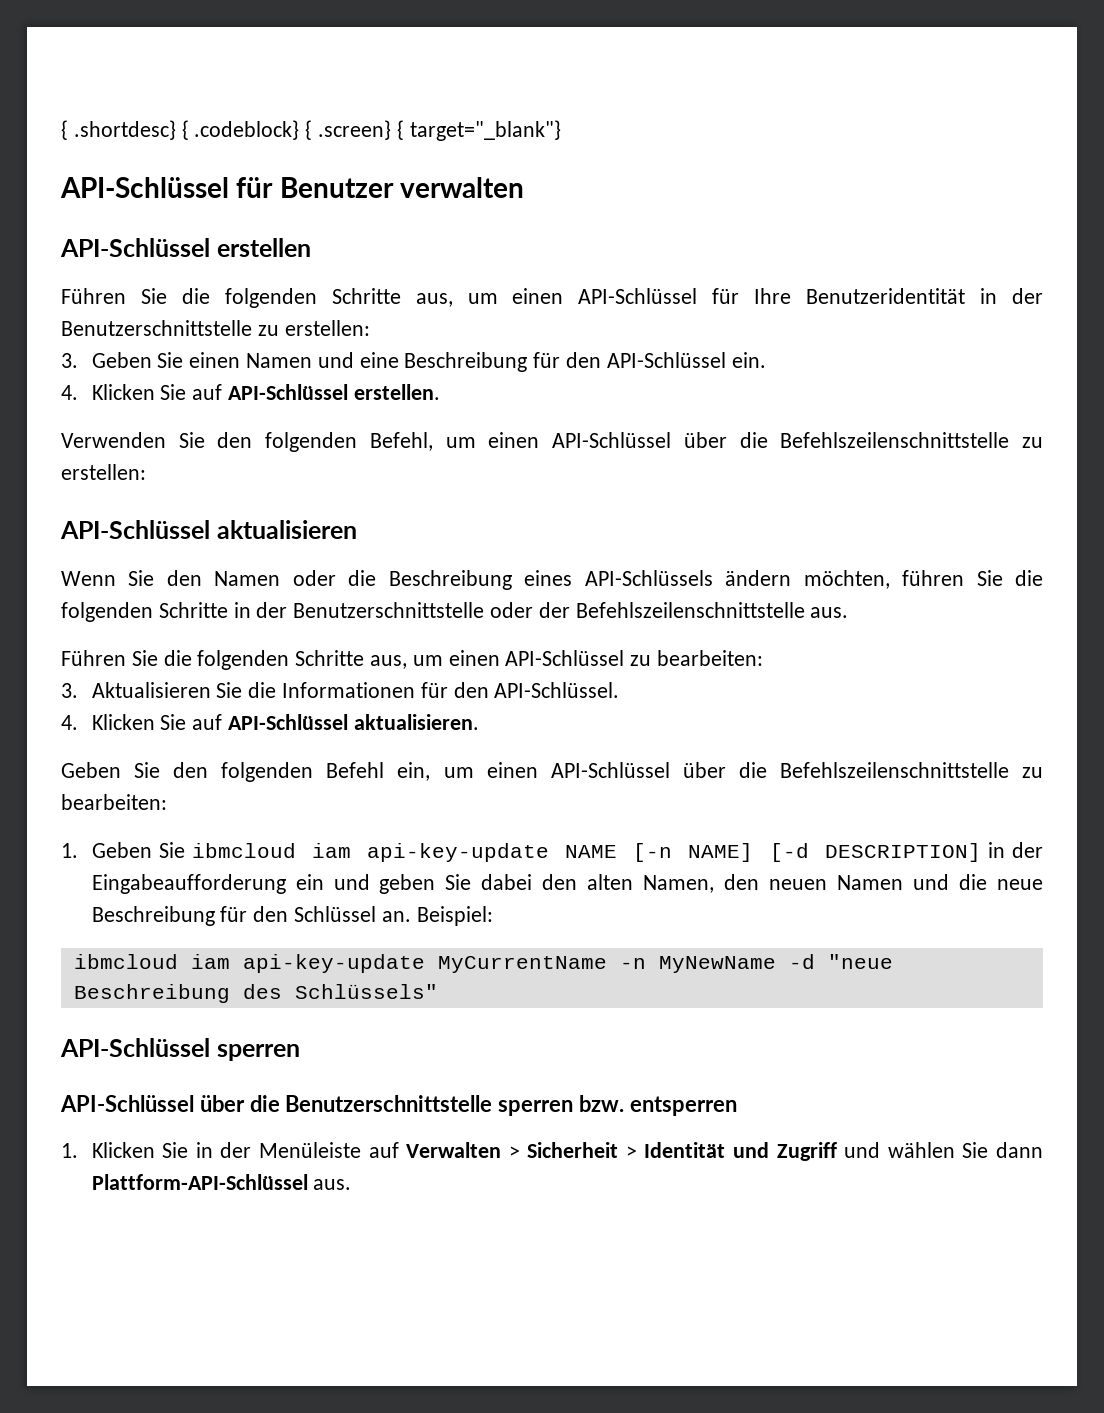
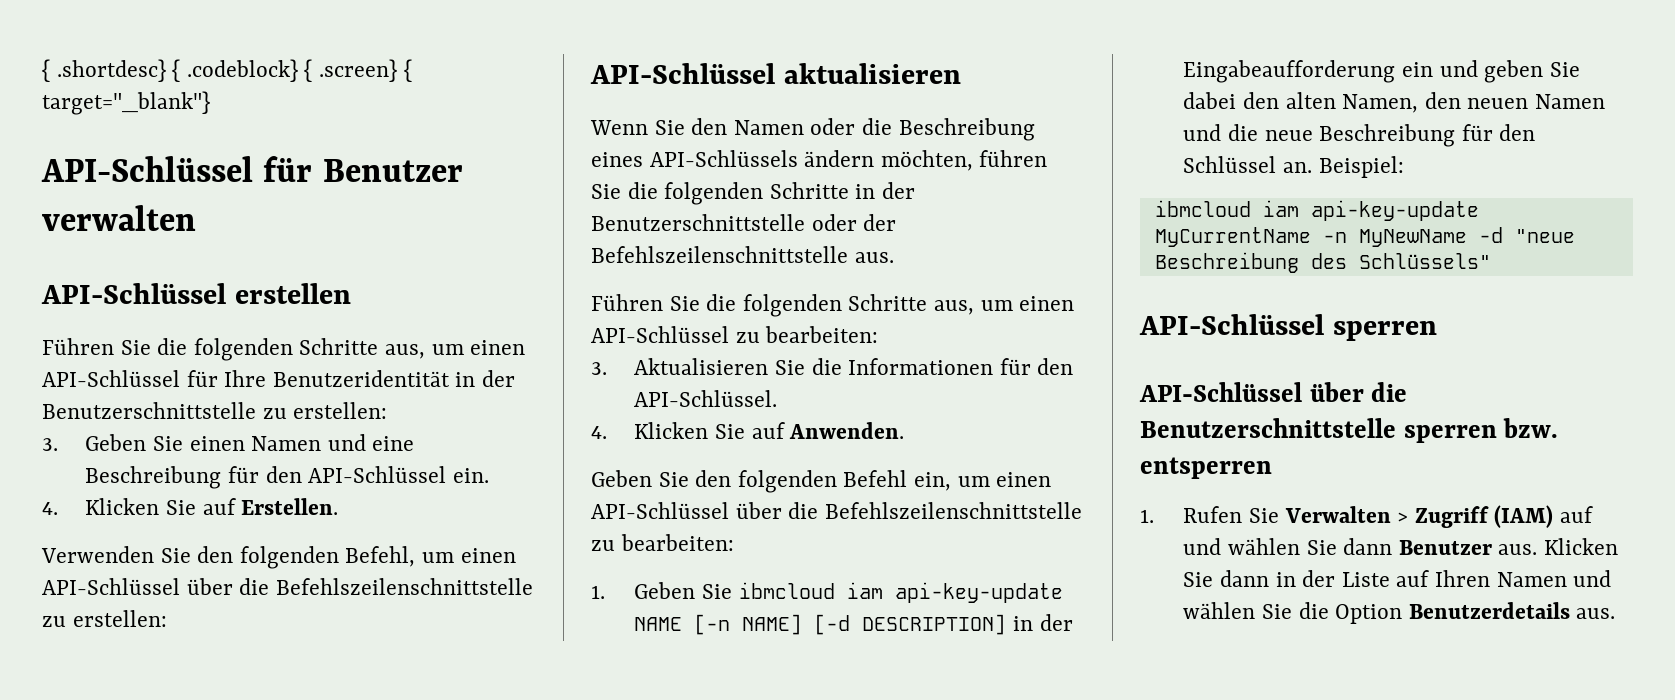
[228,384,440,400] API-Schlüssel erstellen. -> [241,498,339,515] Erstellen.
[228,714,479,730] API-Schlüssel aktualisieren. -> [789,422,905,439] Anwenden.
[91,1142,1044,1161] [91,1174,308,1190] Klicken Sie in der Menüleiste auf Verwalten > Sicherheit > Identität und Zugriff und wählen Sie dann Plattform-API-Schlüssel -> [1183,505,1593,528] [1183,538,1618,555] [1183,570,1612,587] [1183,602,1570,624] Rufen Sie Verwalten > Zugriff (IAM) auf und wählen Sie dann Benutzer aus. Klicken Sie dann in der Liste auf Ihren Namen und wählen Sie die Option Benutzerdetails

